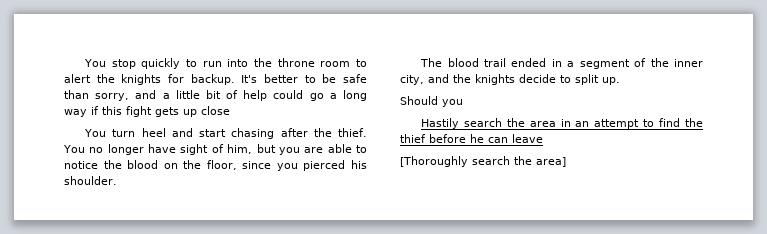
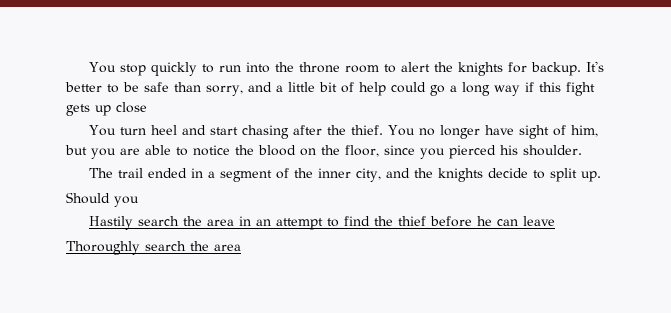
[447,58,479,67] blood -> (113, 173) none
[400,156,566,167] [Thoroughly search the area] -> [66,241,241,255] Thoroughly search the area

